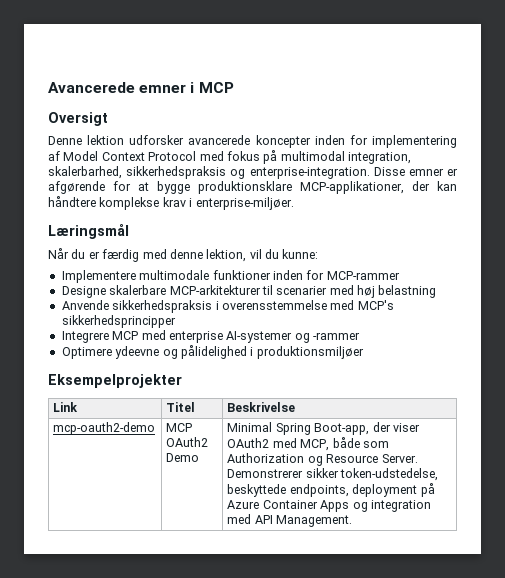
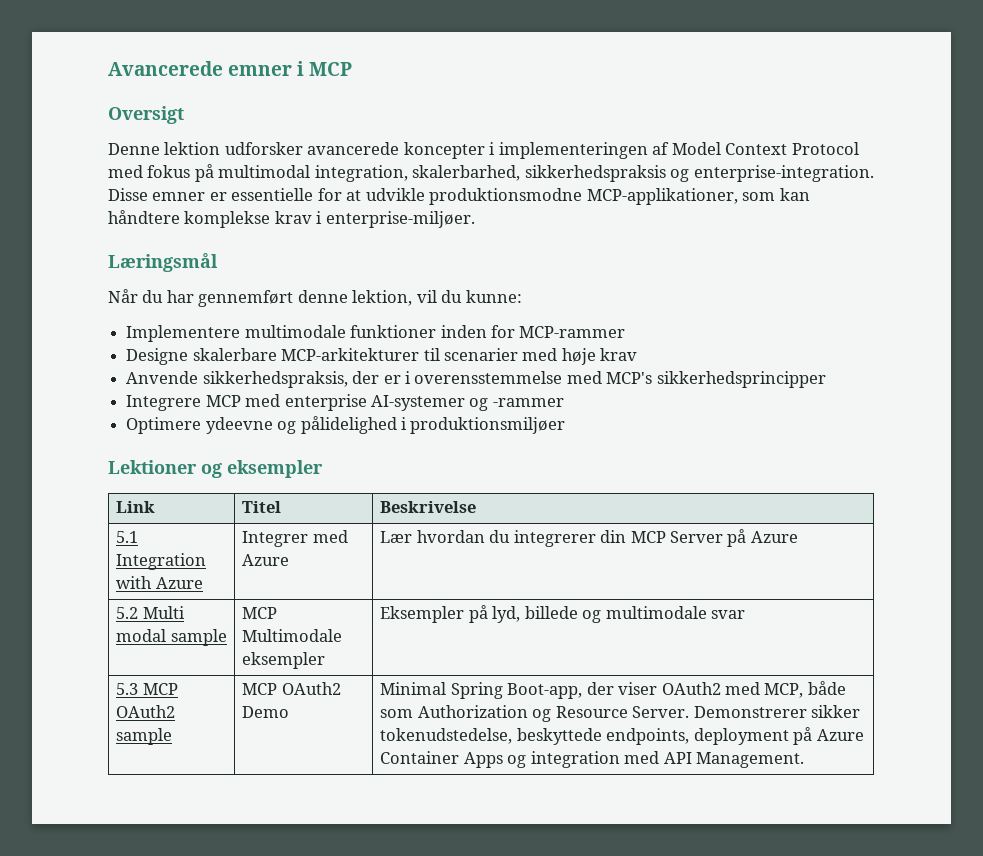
[314,135,458,148] inden for implementering -> [489,142,648,159] i implementeringen
[48,181,105,194] afgørende -> [231,188,314,201] essentielle
[157,181,430,194] bygge produktionsklare MCP-applikationer, der -> [365,188,776,205] udvikle produktionsmodne MCP-applikationer, som
[88,249,167,262] er færdig med -> [166,290,294,307] har gennemført
[357,285,437,298] høj belastning -> [561,348,638,365] høje krav
[112,300,213,313] sikkerhedspraksis -> [202,371,401,388] sikkerhedspraksis, der er
[48,374,182,388] Eksempelprojekter -> [108,460,323,478] Lektioner og eksempler
[53,422,156,435] mcp-oauth2-demo -> [116,531,139,543] [116,553,207,570] [116,576,203,589] [242,530,348,547] [242,554,290,566] [380,529,798,547] [116,606,185,619] [116,629,227,646] [242,607,278,619] [242,629,343,642] [242,652,326,669] [380,605,745,623] [116,683,178,695] [116,705,176,718] [116,728,173,745] 5.1 Integration with Azure | Integrer med Azure | Lær hvordan du integrerer din MCP Server på Azure // 5.2 Multi modal sample | MCP Multimodale eksempler | Eksempler på lyd, billede og multimodale svar // 5.3 MCP OAuth2 sample
[340,468,439,481] token-udstedelse, -> [380,728,513,744] tokenudstedelse,

